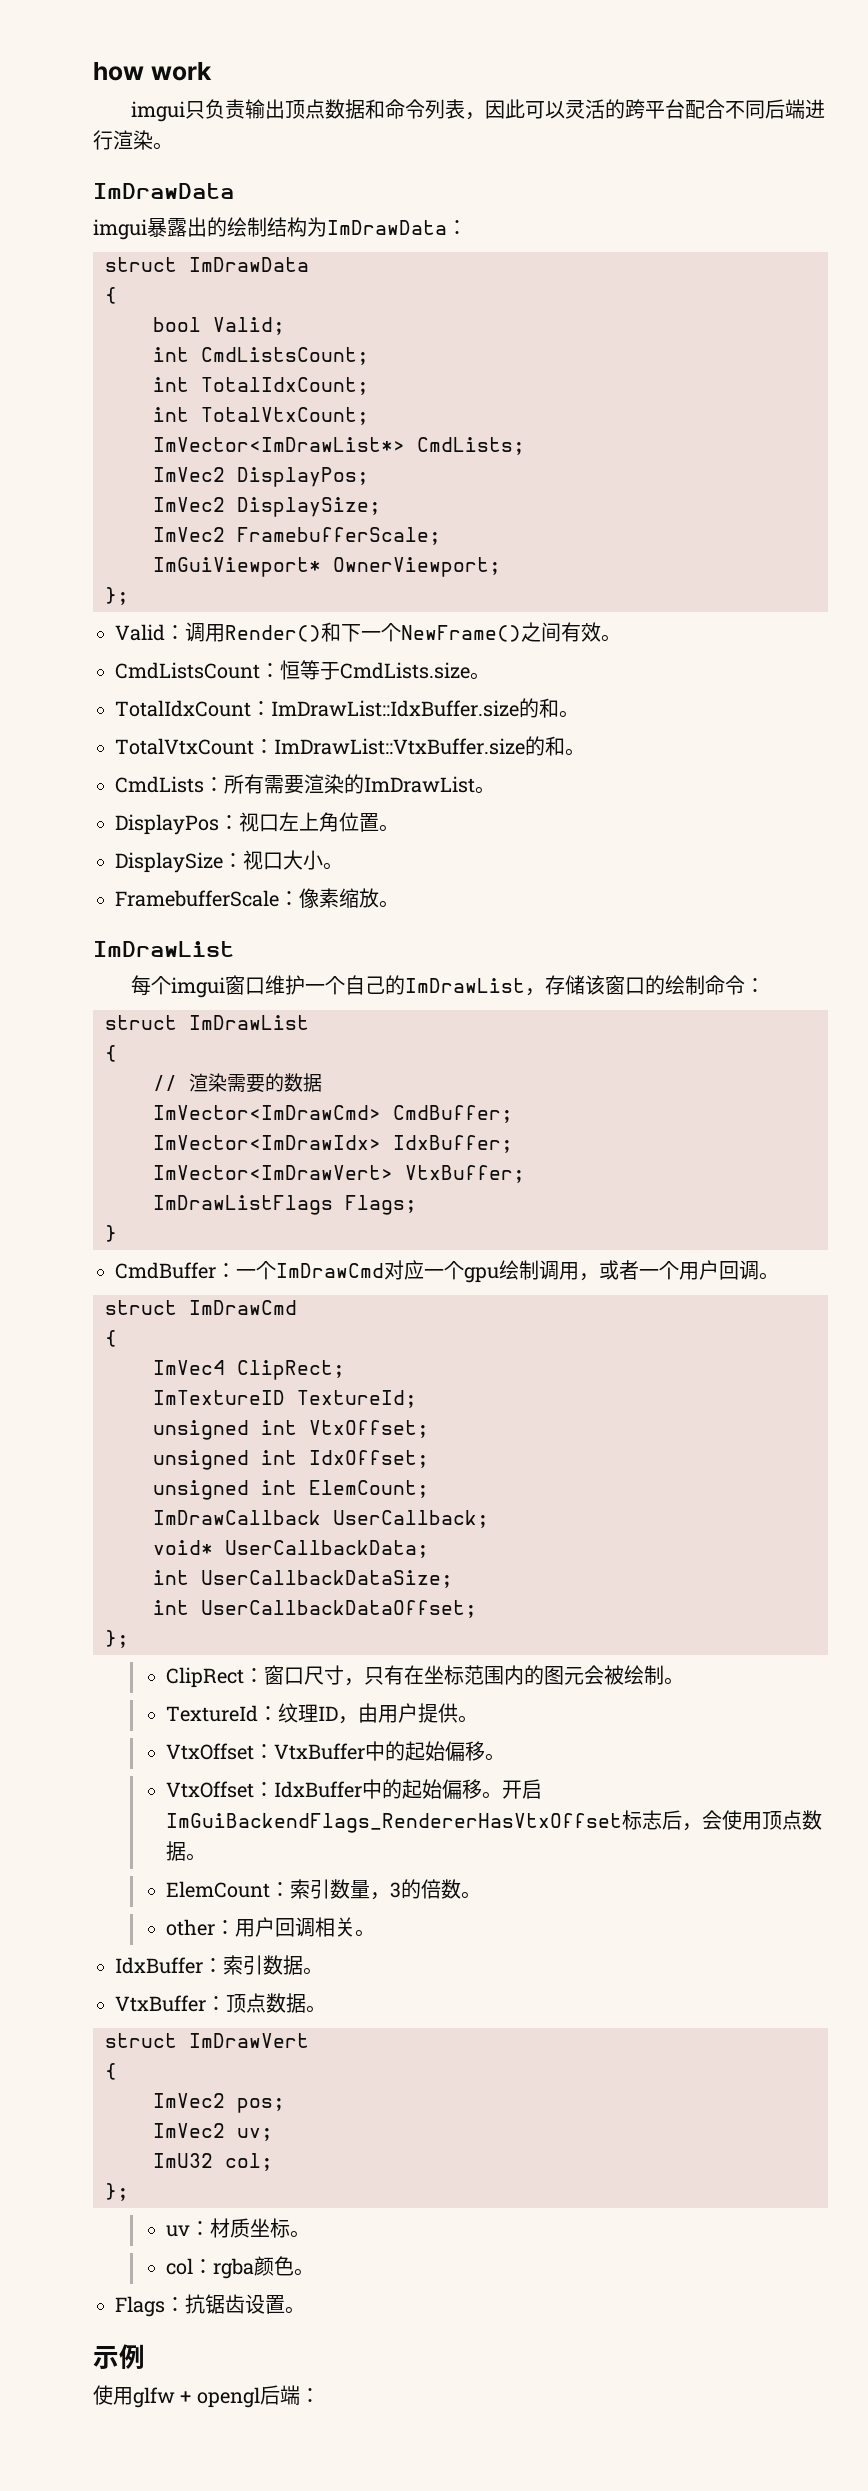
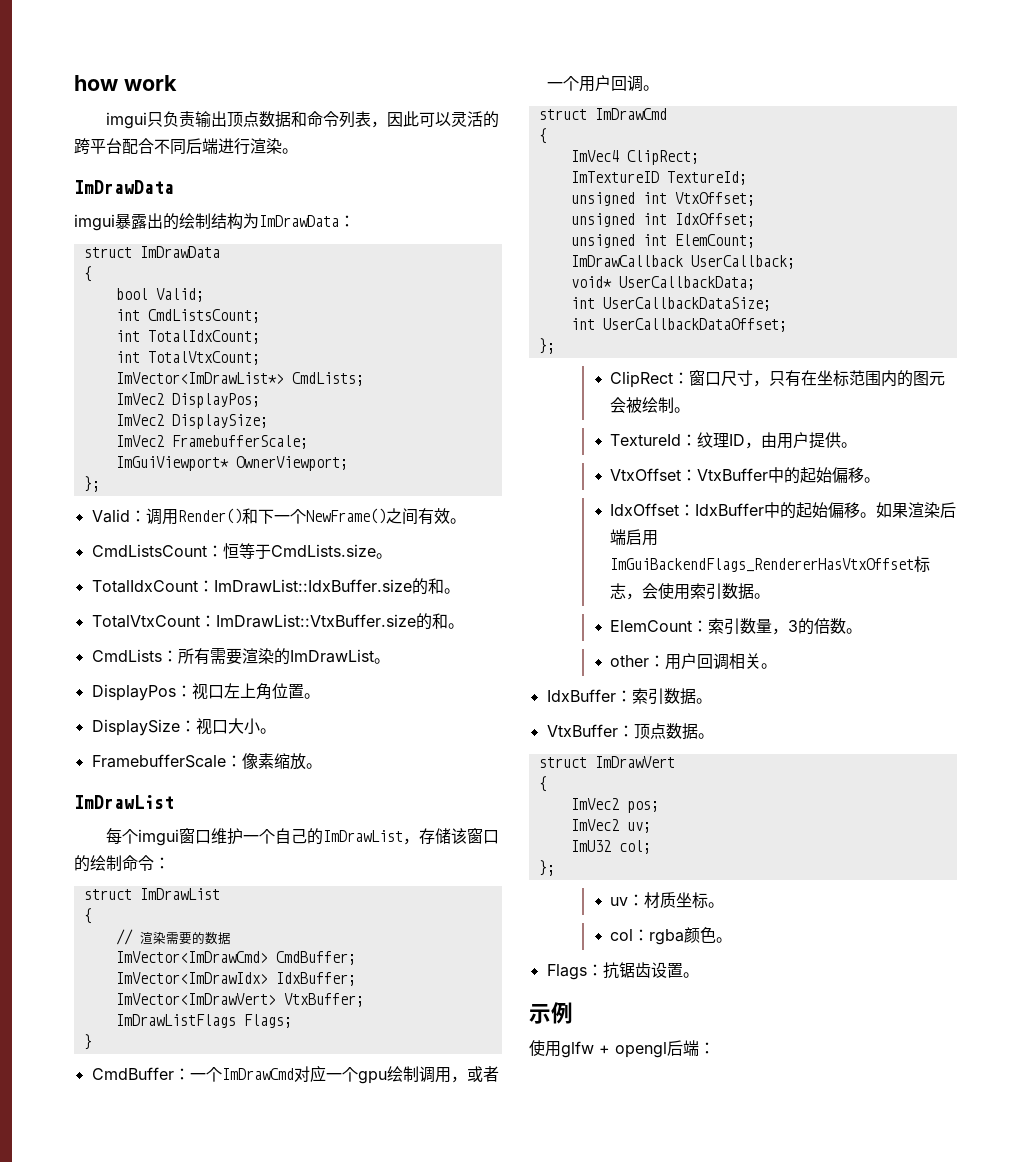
[166,1781,255,1798] VtxOffset -> [610,503,680,516] IdxOffset
[502,1779,543,1799] 开启 -> [876,502,957,518] [610,529,659,546] 如果渲染后端启用
[662,1810,683,1830] 后 -> (627, 591) none
[762,1810,803,1830] 顶点 -> [690,583,723,600] 索引

